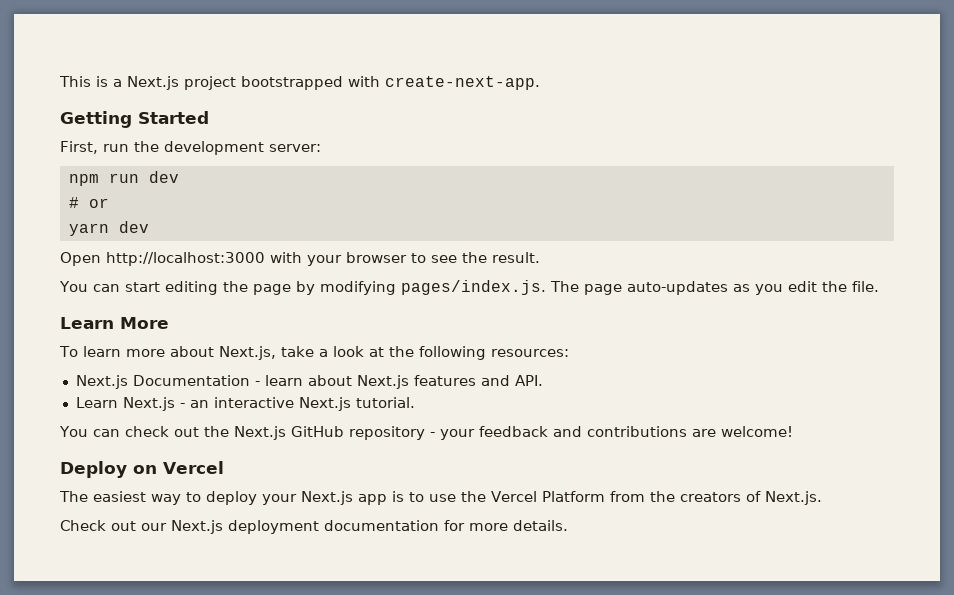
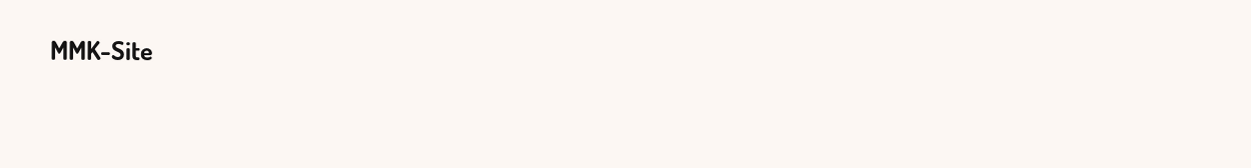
[59,76,540,90] [60,111,209,128] [60,141,321,155] [68,171,179,186] [68,197,109,208] [68,221,149,236] [60,252,540,266] [59,280,879,295] [60,317,169,329] [59,346,569,360] [75,375,543,389] [75,397,415,411] [59,426,793,440] [60,461,224,478] [59,491,822,505] [60,520,568,534] This is a Next.js project bootstrapped with create-next-app. // Getting Started // First, run the development server: // npm run dev // # or // yarn dev // Open http://localhost:3000 with your browser to see the result. // You can start editing the page by modifying pages/index.js. The page auto-updates as you edit the file. // Learn More // To learn more about Next.js, take a look at the following resources: // Next.js Documentation - learn about Next.js features and API. // Learn Next.js - an interactive Next.js tutorial. // You can check out the Next.js GitHub repository - your feedback and contributions are welcome! // Deploy on Vercel // The easiest way to deploy your Next.js app is to use the Vercel Platform from the creators of Next.js. // Check out our Next.js deployment documentation for more details. -> [50,40,154,61] MMK-Site

